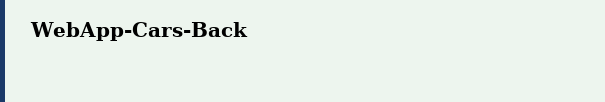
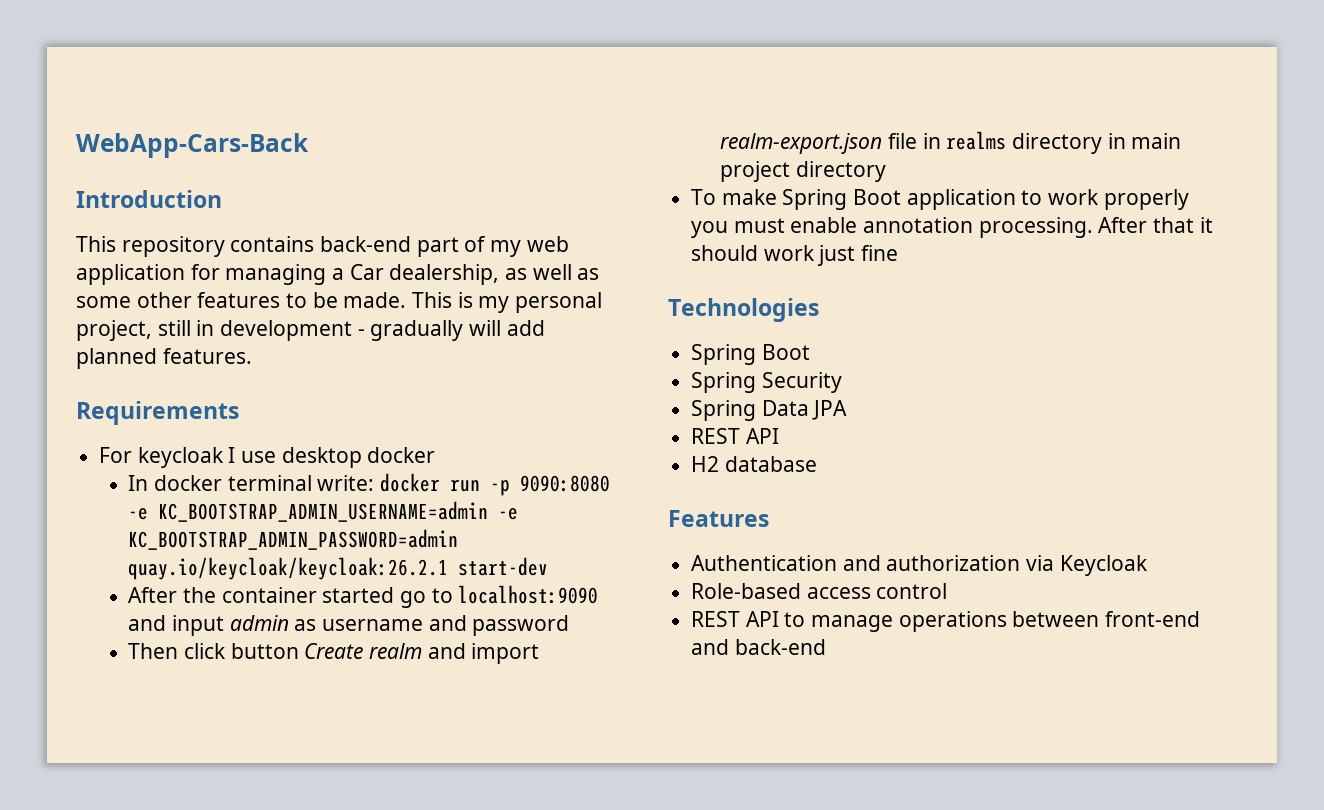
(248, 31) none -> [76,190,222,208] [76,236,569,257] [76,264,600,285] [76,292,603,313] [76,320,545,341] [76,348,252,369] [76,401,239,425] [99,447,436,468] [128,473,611,496] [128,501,519,522] [128,529,459,550] [128,557,549,580] [128,585,599,608] [128,615,570,636] [128,643,540,664] [720,131,1182,154] [720,161,887,182] [691,189,1189,210] [691,217,1213,238] [691,245,899,266] [668,298,819,322] [691,344,810,365] [691,372,842,393] [691,400,848,421] [691,428,779,444] [691,456,817,472] [668,510,769,527] [691,555,1148,576] [691,583,948,599] [691,611,1201,632] [691,639,826,655] // Introduction // This repository contains back-end part of my web application for managing a Car dealership, as well as some other features to be made. This is my personal project, still in development - gradually will add planned features. // Requirements // For keycloak I use desktop docker // In docker terminal write: docker run -p 9090:8080 -e KC_BOOTSTRAP_ADMIN_USERNAME=admin -e KC_BOOTSTRAP_ADMIN_PASSWORD=admin quay.io/keycloak/keycloak:26.2.1 start-dev // After the container started go to localhost:9090 and input admin as username and password // Then click button Create realm and import realm-export.json file in realms directory in main project directory // To make Spring Boot application to work properly you must enable annotation processing. After that it should work just fine // Technologies // Spring Boot // Spring Security // Spring Data JPA // REST API // H2 database // Features // Authentication and authorization via Keycloak // Role-based access control // REST API to manage operations between front-end and back-end

